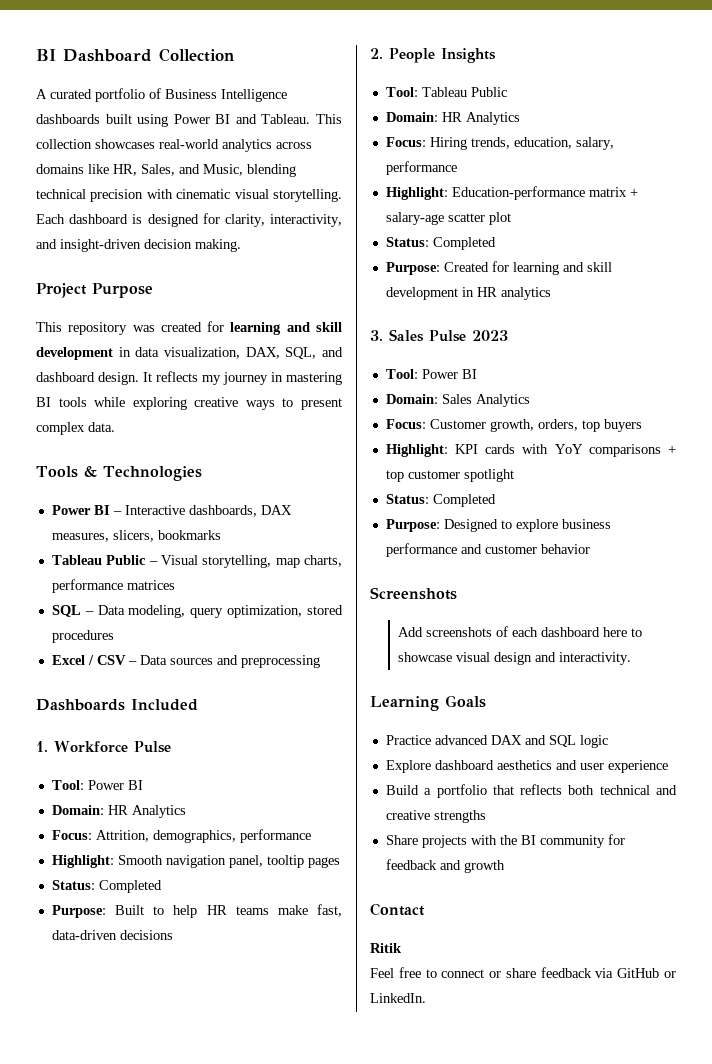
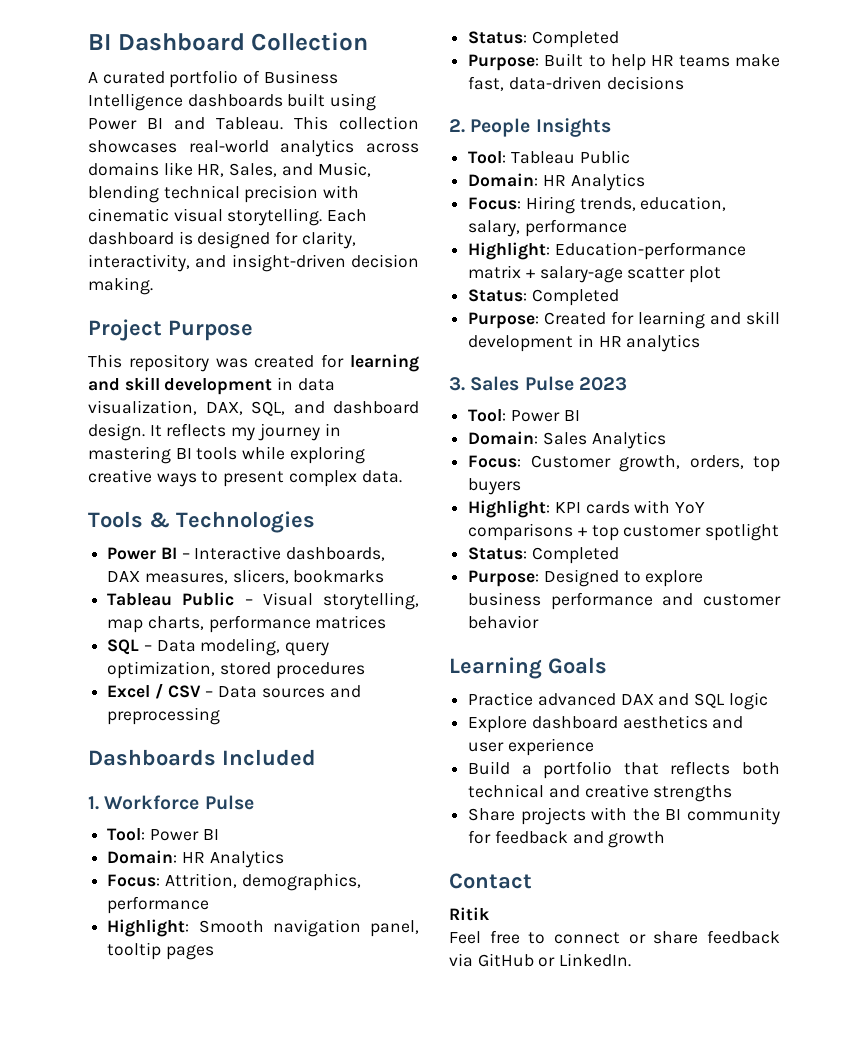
[370,587,457,600] [398,626,643,637] [398,652,632,665] // Screenshots // Add screenshots of each dashboard here to showcase visual design and interactivity. -> (540, 622) none

